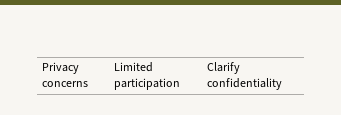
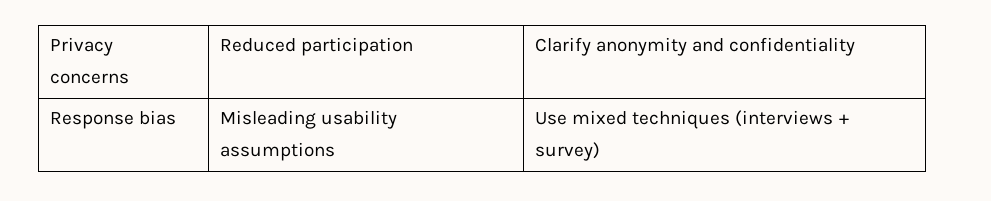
[114,62,154,72] Limited -> [219,38,296,52] Reduced
(241, 68) none -> [596,37,725,56] anonymity and
(283, 84) none -> [49,110,177,129] [219,110,398,129] [219,142,335,161] [534,110,849,129] [534,142,600,161] // Response bias | Misleading usability assumptions | Use mixed techniques (interviews + survey)

